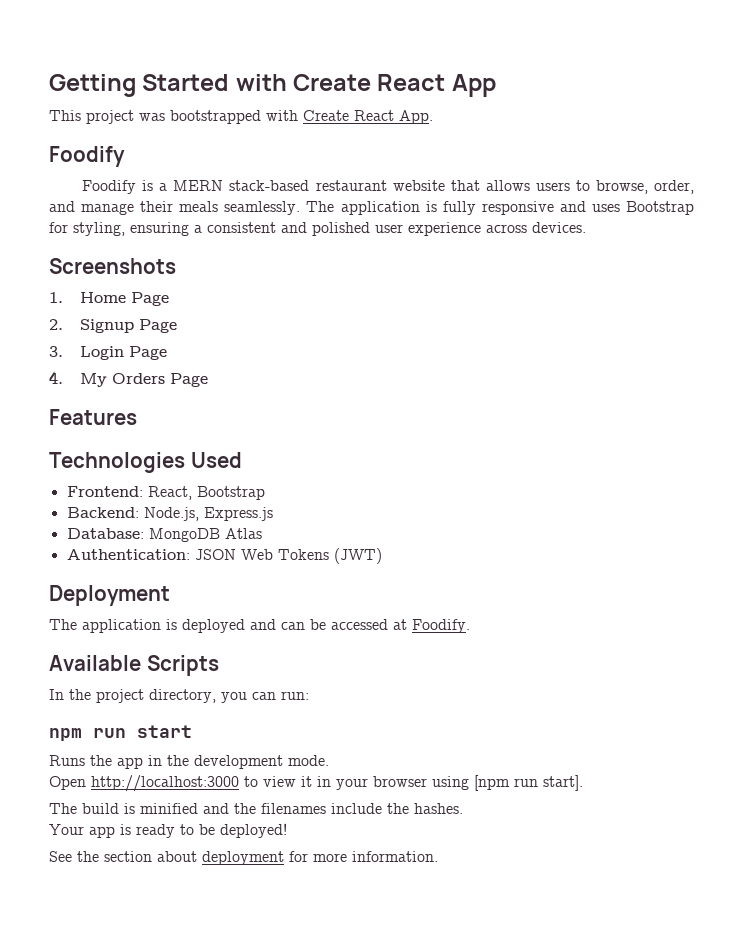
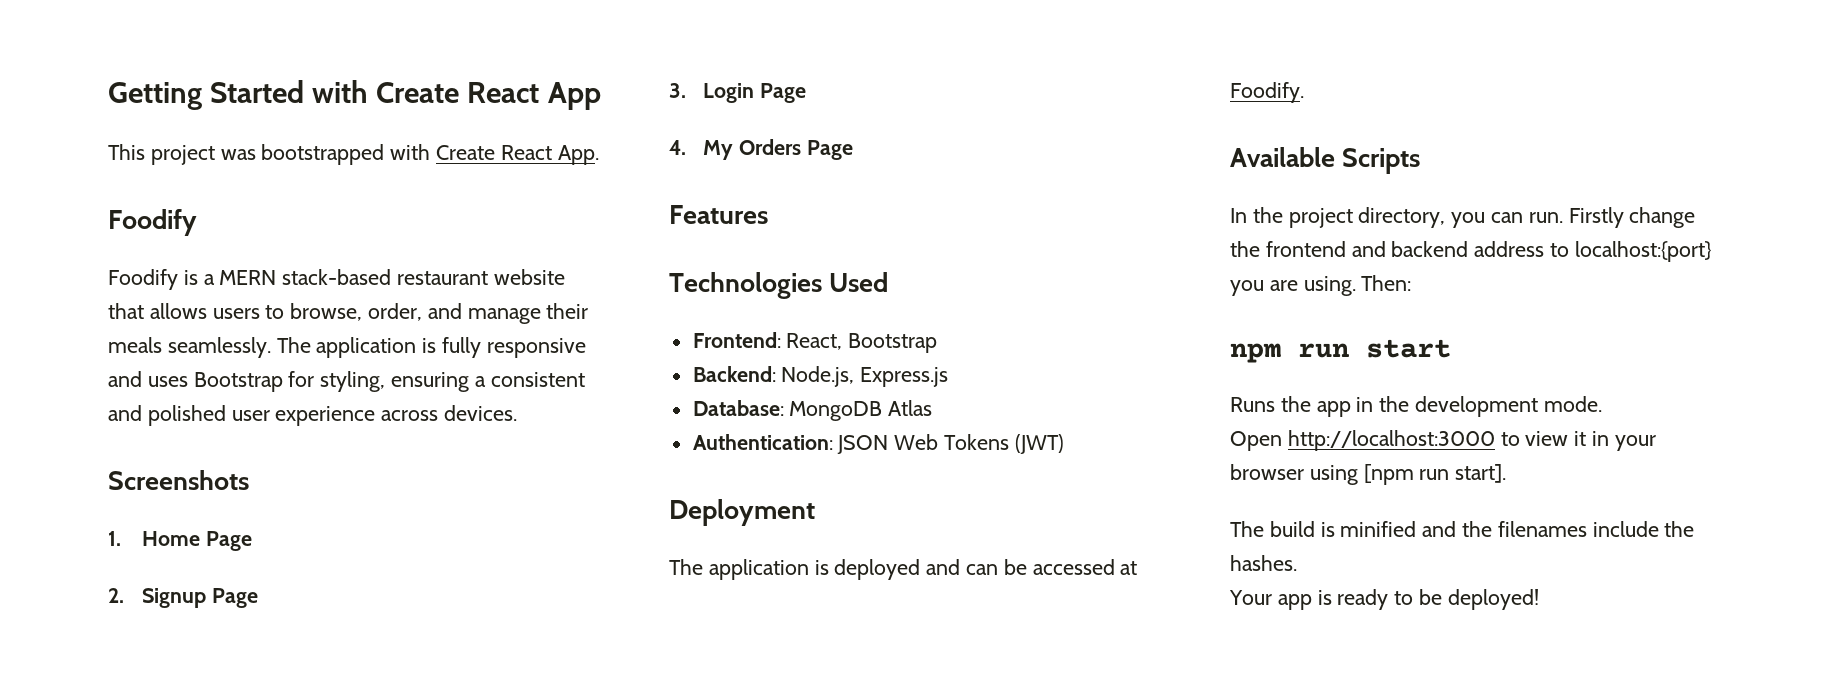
[281,691,309,700] run: -> [1528,207,1696,228] [1230,241,1712,262] [1230,275,1412,296] run. Firstly change the frontend and backend address to localhost:{port} you are using. Then:
[49,851,438,865] // See the section about deployment for more information. -> (1539, 599) none

